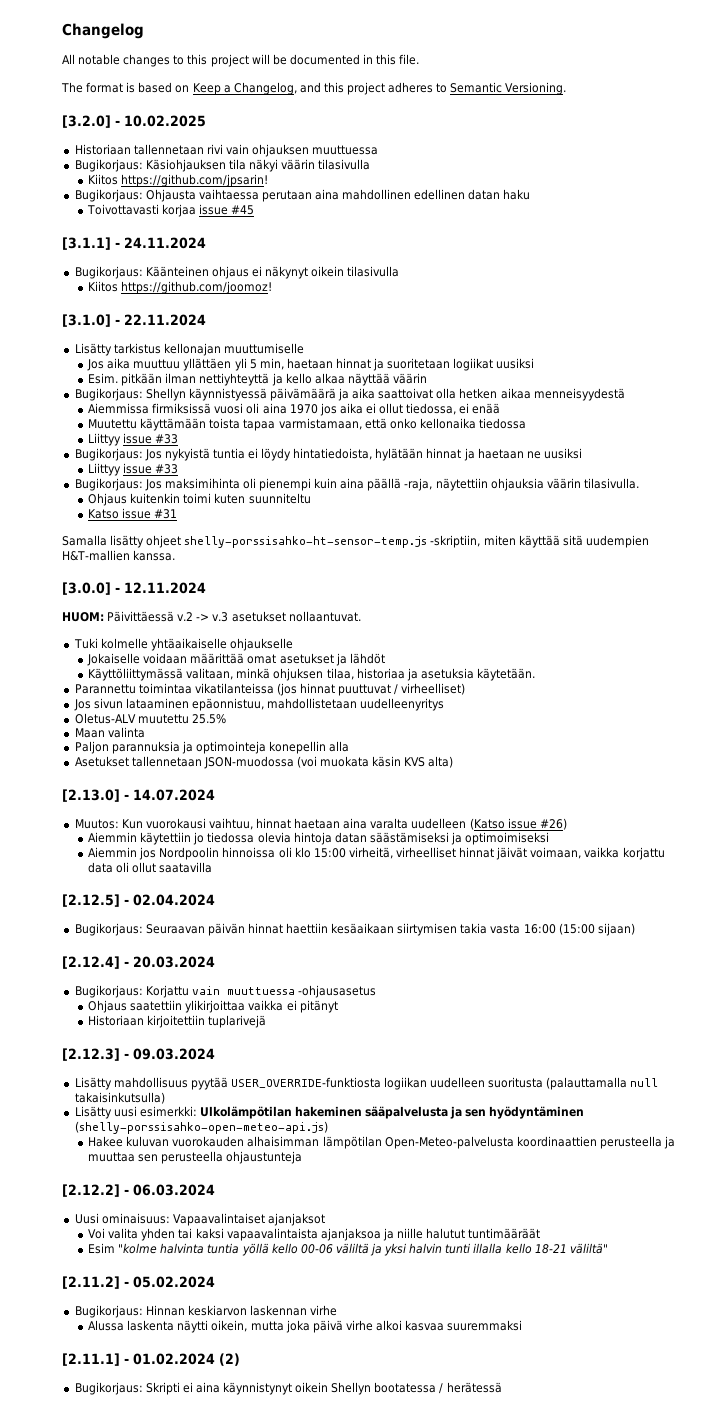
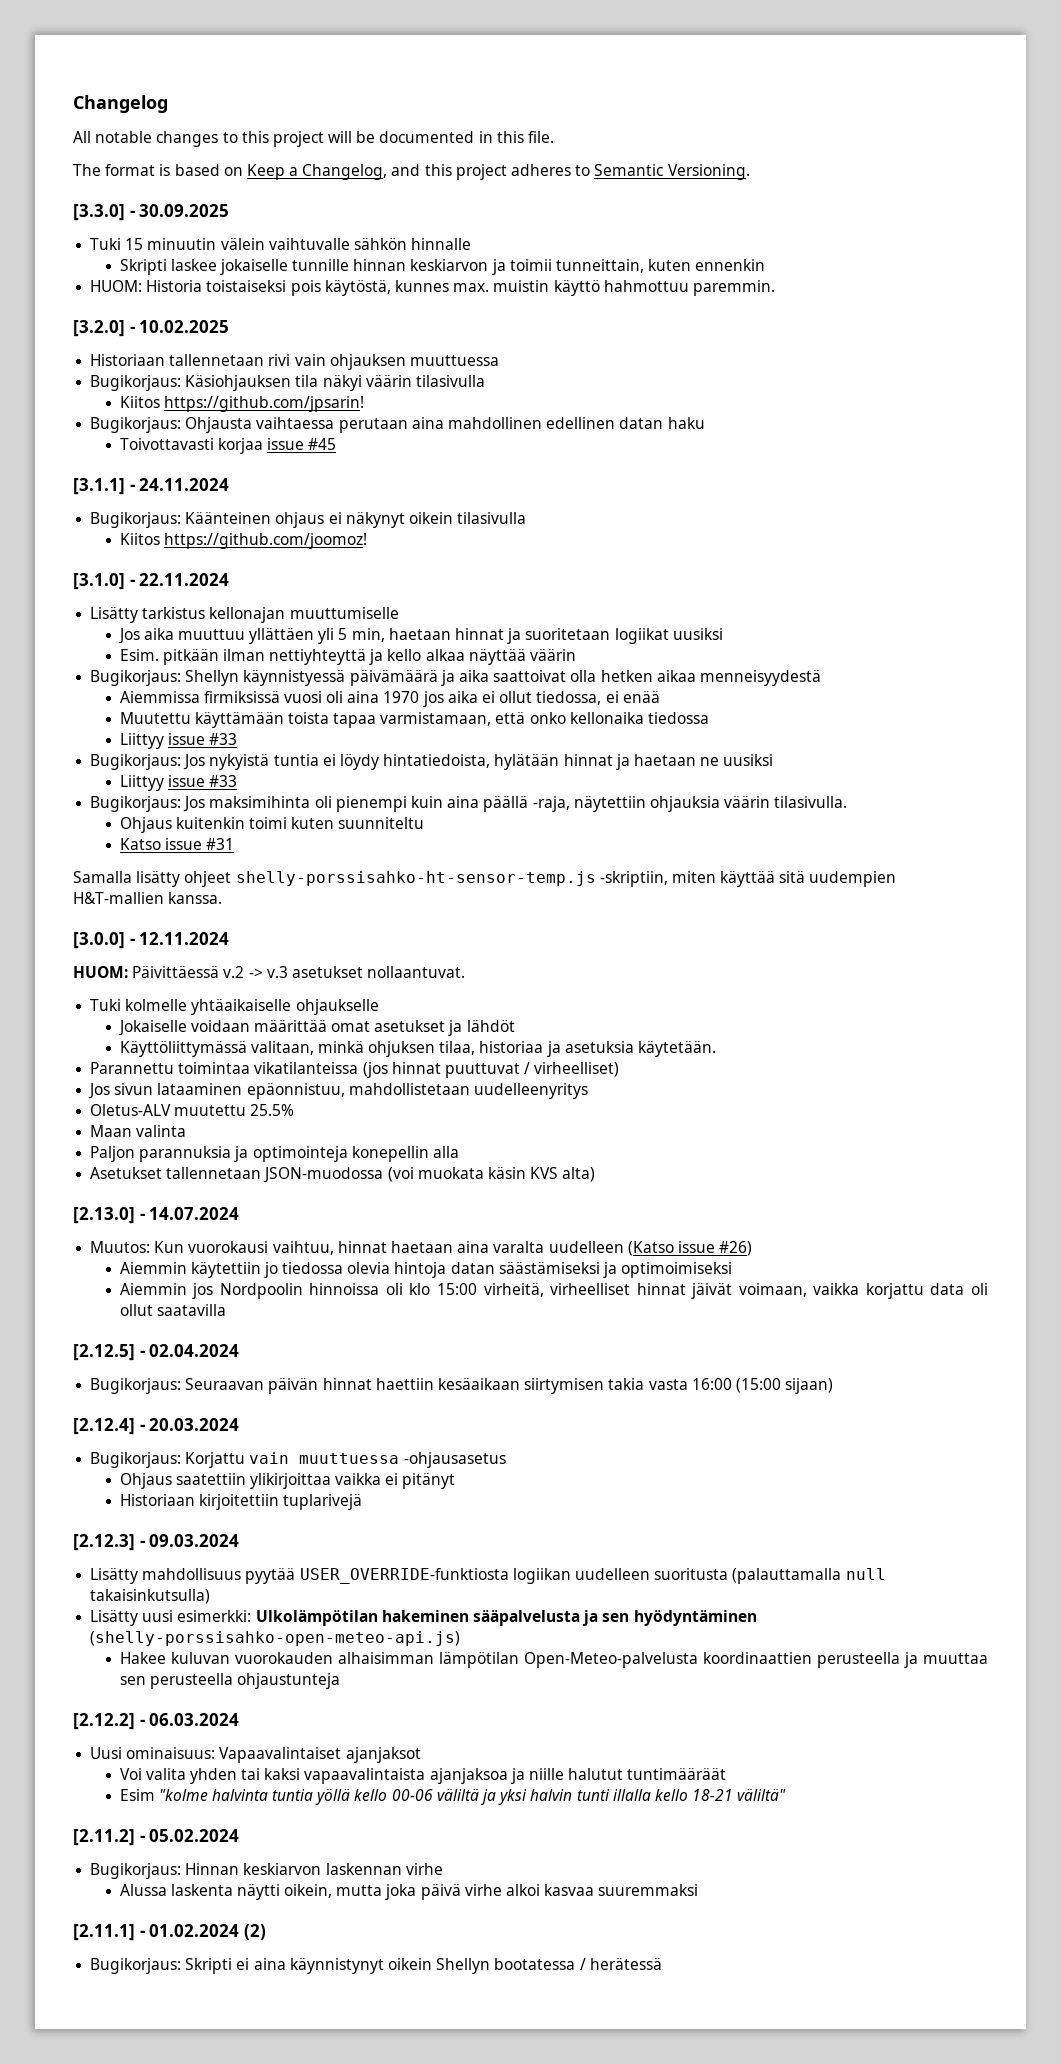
(567, 88) none -> [73,204,230,221] [90,238,472,250] [119,259,766,275] [90,280,775,296] // [3.3.0] - 30.09.2025 // Tuki 15 minuutin välein vaihtuvalle sähkön hinnalle // Skripti laskee jokaiselle tunnille hinnan keskiarvon ja toimii tunneittain, kuten ennenkin // HUOM: Historia toistaiseksi pois käytöstä, kunnes max. muistin käyttö hahmottuu paremmin.

